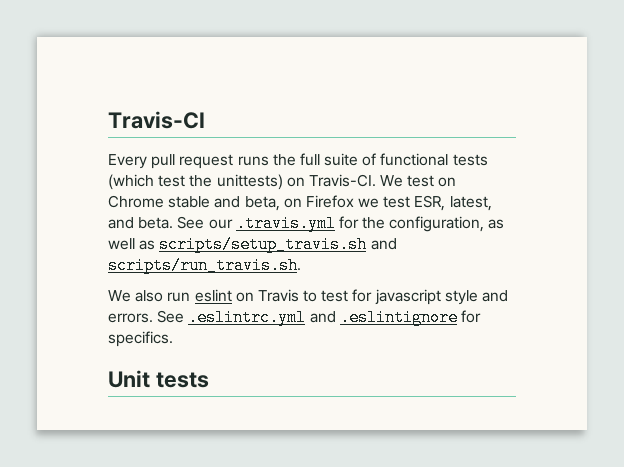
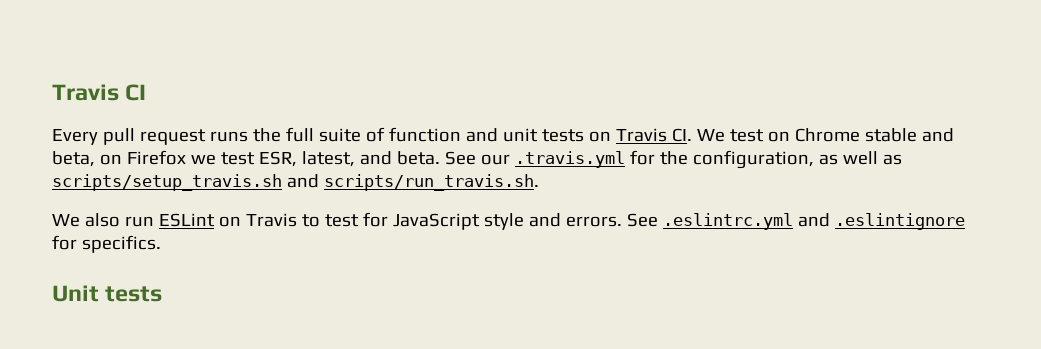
[108,111,205,129] Travis-CI -> [52,84,147,101] Travis CI
[380,153,488,166] [108,174,376,190] functional tests (which test the unittests) on Travis-CI. -> [388,127,692,142] function and unit tests on Travis CI.
[194,289,232,302] eslint -> [158,213,215,227] ESLint
[374,289,441,305] javascript -> [392,213,480,230] JavaScript

